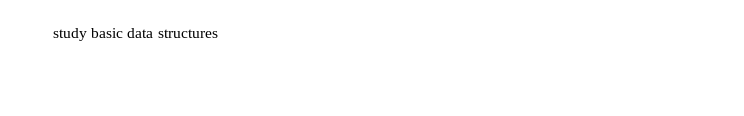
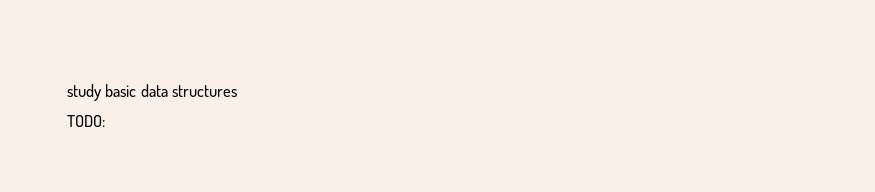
(218, 33) none -> [67,115,105,127] // TODO:

